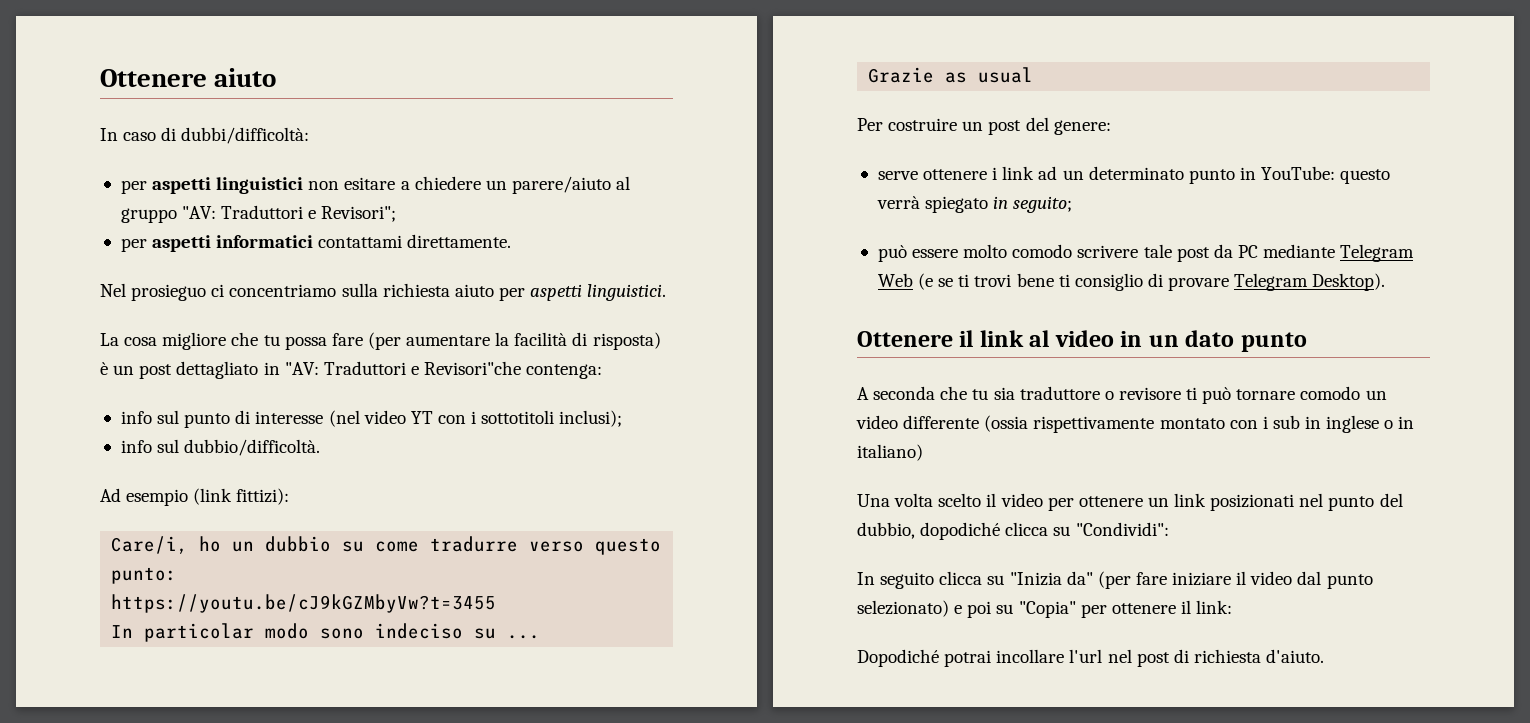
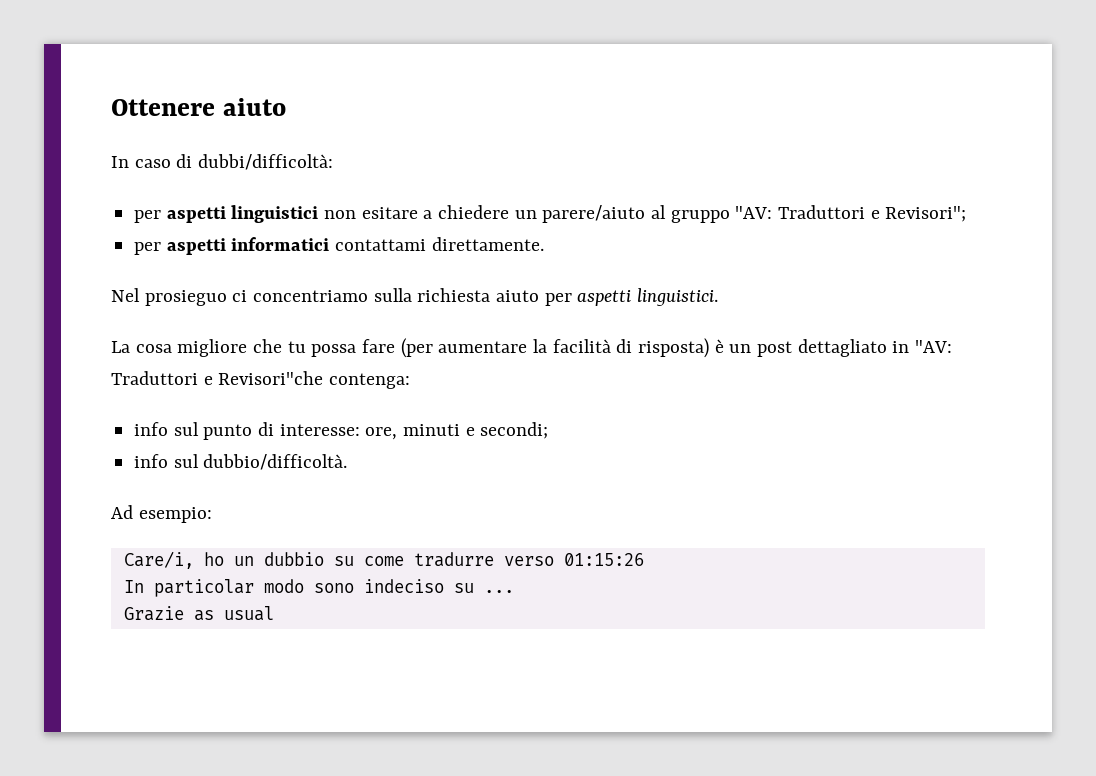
[255,410,623,427] interesse (nel video YT con i sottotitoli inclusi); -> [279,422,549,440] interesse: ore, minuti e secondi;
[126,488,290,506] esempio (link fittizi): -> [138,507,212,523] esempio:
[595,538,662,555] [111,567,178,584] [111,594,497,613] questo punto: // https://youtu.be/cJ9kGZMbyVw?t=3455 -> [563,553,644,566] 01:15:26
[857,117,1111,135] [877,166,1391,184] [876,196,1073,213] [877,244,1415,262] [877,273,1386,291] [857,330,1307,352] [857,386,1387,404] [856,415,1415,433] [857,444,923,461] [857,493,1403,511] [857,522,1169,540] [857,571,1373,589] [857,600,1233,618] [857,649,1325,667] // Per costruire un post del genere: // serve ottenere i link ad un determinato punto in YouTube: questo verrà spiegato in seguito; // può essere molto comodo scrivere tale post da PC mediante Telegram Web (e se ti trovi bene ti consiglio di provare Telegram Desktop). // Ottenere il link al video in un dato punto // A seconda che tu sia traduttore o revisore ti può tornare comodo un video differente (ossia rispettivamente montato con i sub in inglese o in italiano) // Una volta scelto il video per ottenere un link posizionati nel punto del dubbio, dopodiché clicca su "Condividi": // In seguito clicca su "Inizia da" (per fare iniziare il video dal punto selezionato) e poi su "Copia" per ottenere il link: // Dopodiché potrai incollare l'url nel post di richiesta d'aiuto. -> (274, 613) none

